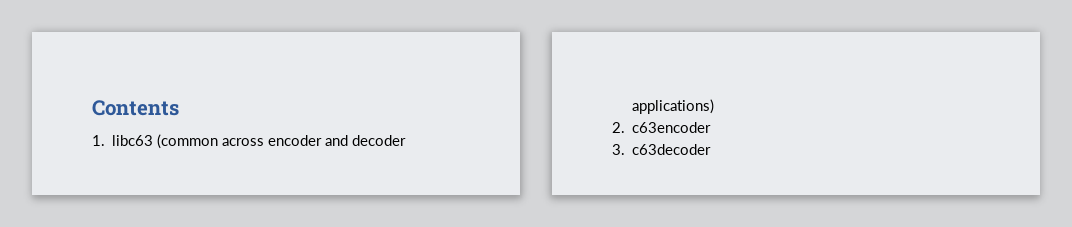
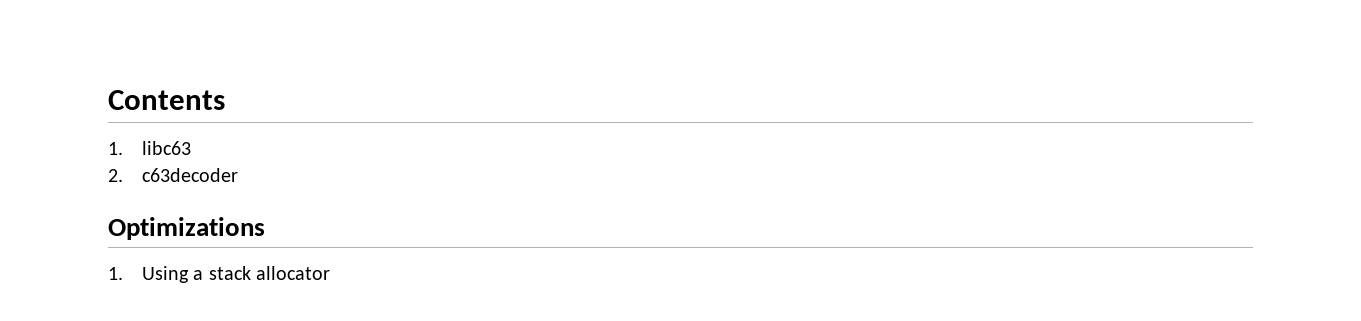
[157,134,407,149] [632,99,715,114] [612,122,712,133] [612,144,712,155] (common across encoder and decoder applications) // 2. c63encoder // 3. c63decoder -> [108,168,238,182] [108,217,265,240] [108,266,331,283] // 2. c63decoder // Optimizations // 1. Using a stack allocator

